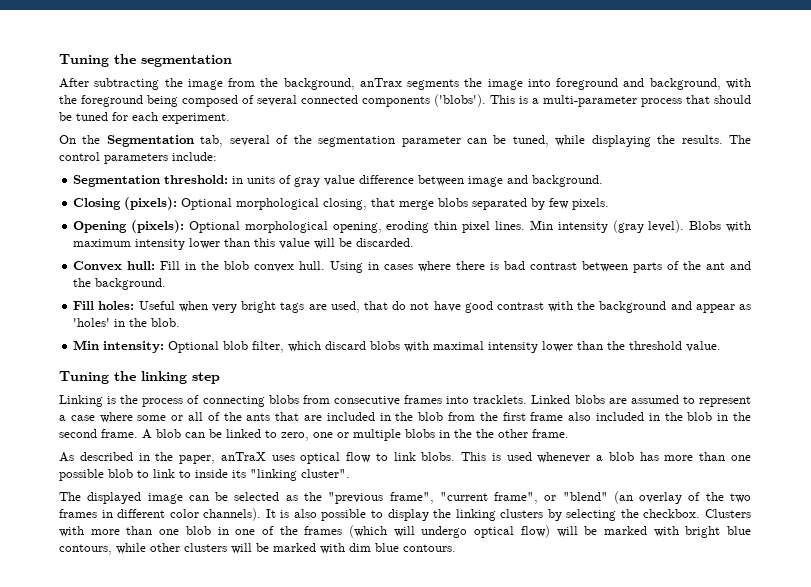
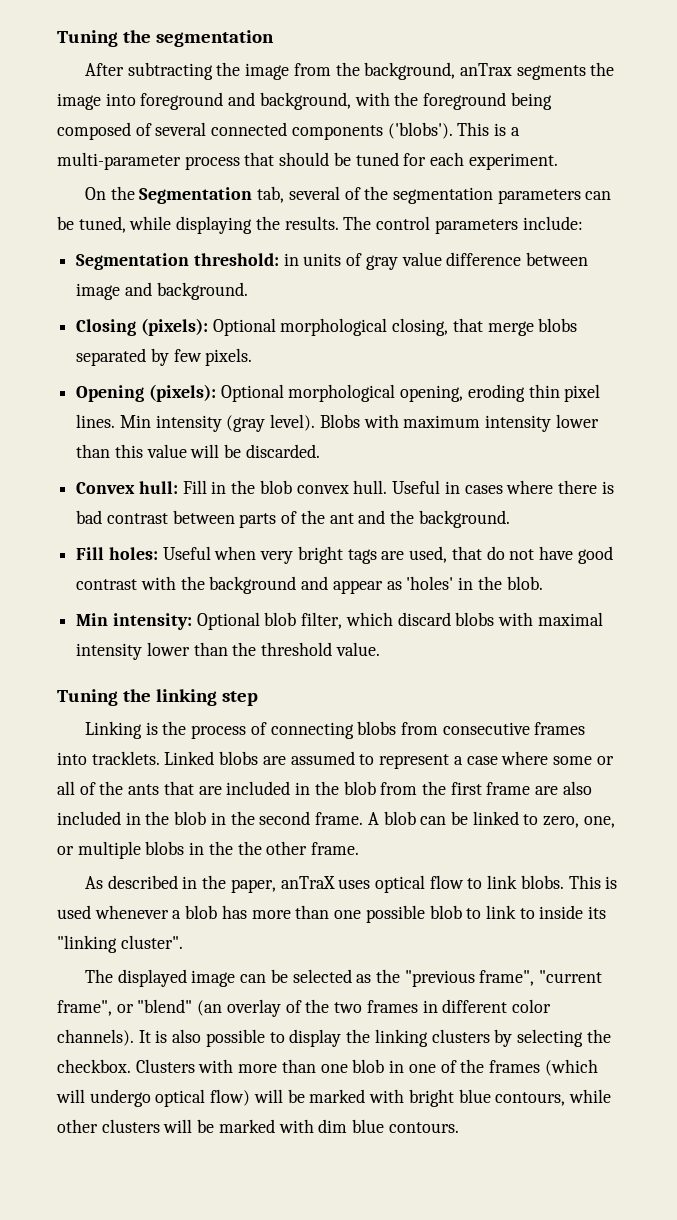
[401,136,461,147] parameter -> [497,189,581,204] parameters
[330,261,364,273] Using -> [392,480,441,494] Useful
(564, 416) none -> [535,786,559,795] are
[313,432,333,438] one -> [583,816,615,828] one,

